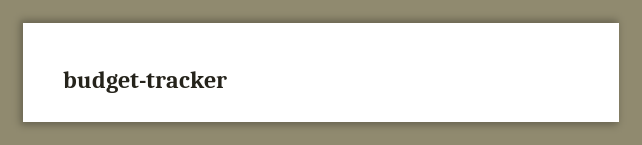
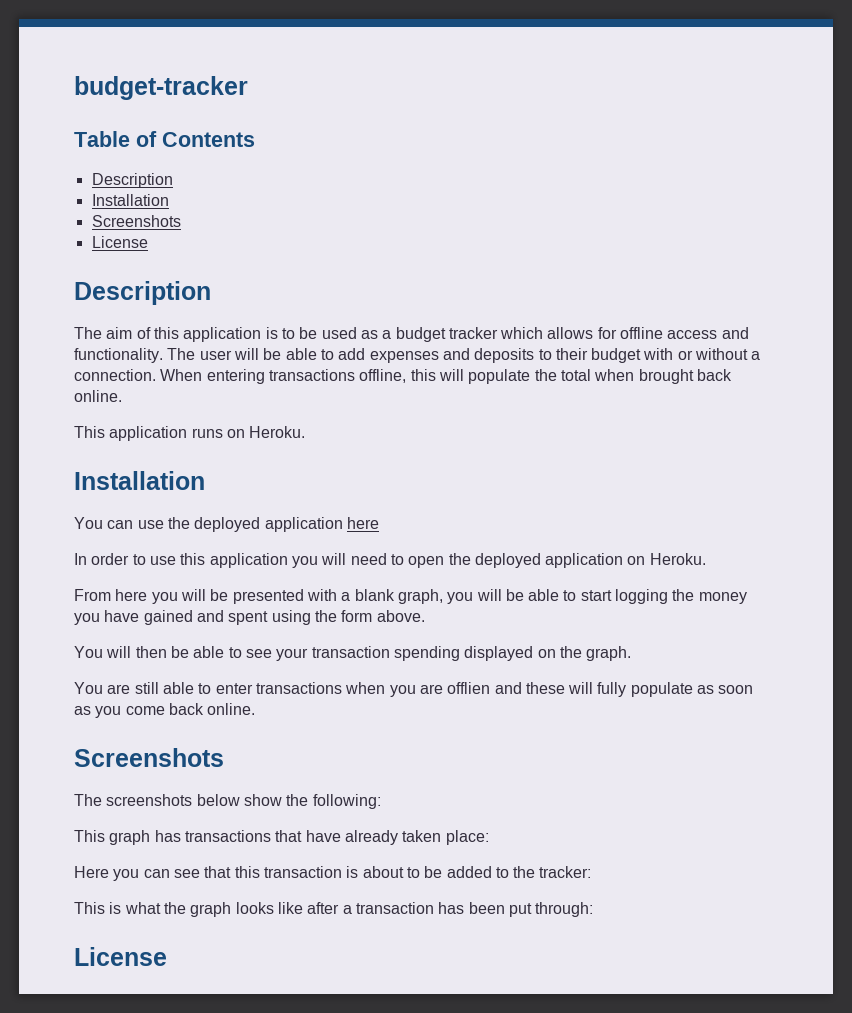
(227, 82) none -> [74,131,255,147] [91,173,173,188] [91,194,169,206] [91,215,181,227] [91,236,148,248] [74,281,211,305] [74,327,749,342] [74,348,761,363] [74,369,732,384] [74,390,122,402] [74,426,306,441] [74,471,205,490] [74,517,379,532] [74,553,706,568] [74,589,747,604] [74,610,425,625] [74,646,632,661] [74,682,754,697] [74,703,256,718] [74,748,224,767] [74,794,381,809] [74,830,489,845] [74,866,592,881] [74,902,594,917] [74,947,167,966] // Table of Contents // Description // Installation // Screenshots // License // Description // The aim of this application is to be used as a budget tracker which allows for offline access and functionality. The user will be able to add expenses and deposits to their budget with or without a connection. When entering transactions offline, this will populate the total when brought back online. // This application runs on Heroku. // Installation // You can use the deployed application here // In order to use this application you will need to open the deployed application on Heroku. // From here you will be presented with a blank graph, you will be able to start logging the money you have gained and spent using the form above. // You will then be able to see your transaction spending displayed on the graph. // You are still able to enter transactions when you are offlien and these will fully populate as soon as you come back online. // Screenshots // The screenshots below show the following: // This graph has transactions that have already taken place: // Here you can see that this transaction is about to be added to the tracker: // This is what the graph looks like after a transaction has been put through: // License

